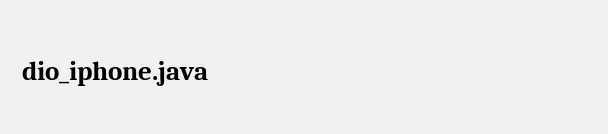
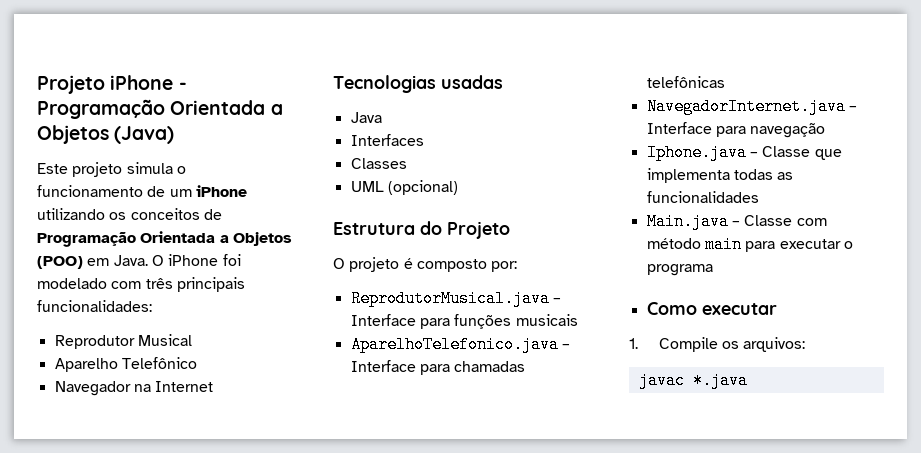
[22,61,208,86] dio_iphone.java -> [37,75,187,94] [37,99,283,119] [37,125,175,144] [37,162,186,177] [37,185,247,197] [37,208,222,220] [37,231,292,247] [37,254,241,269] [37,277,245,292] [37,300,152,312] [54,334,192,349] [54,357,197,372] [54,381,214,396] [333,75,503,93] [350,112,382,123] [350,134,424,146] [350,158,407,169] [350,180,458,195] [333,221,510,239] [333,257,518,272] [350,290,561,307] [350,314,578,329] [350,336,570,353] [350,360,526,375] [646,76,725,88] [646,98,857,115] [646,122,826,138] [646,144,842,161] [646,168,794,183] [646,191,759,203] [646,213,827,230] [646,236,853,253] [646,264,713,276] [646,302,777,315] [629,337,806,352] [638,372,748,389] Projeto iPhone - Programação Orientada a Objetos (Java) // Este projeto simula o funcionamento de um iPhone utilizando os conceitos de Programação Orientada a Objetos (POO) em Java. O iPhone foi modelado com três principais funcionalidades: // Reprodutor Musical // Aparelho Telefônico // Navegador na Internet // Tecnologias usadas // Java // Interfaces // Classes // UML (opcional) // Estrutura do Projeto // O projeto é composto por: // ReprodutorMusical.java – Interface para funções musicais // AparelhoTelefonico.java – Interface para chamadas telefônicas // NavegadorInternet.java – Interface para navegação // Iphone.java – Classe que implementa todas as funcionalidades // Main.java – Classe com método main para executar o programa // Como executar // 1. Compile os arquivos: // javac *.java

